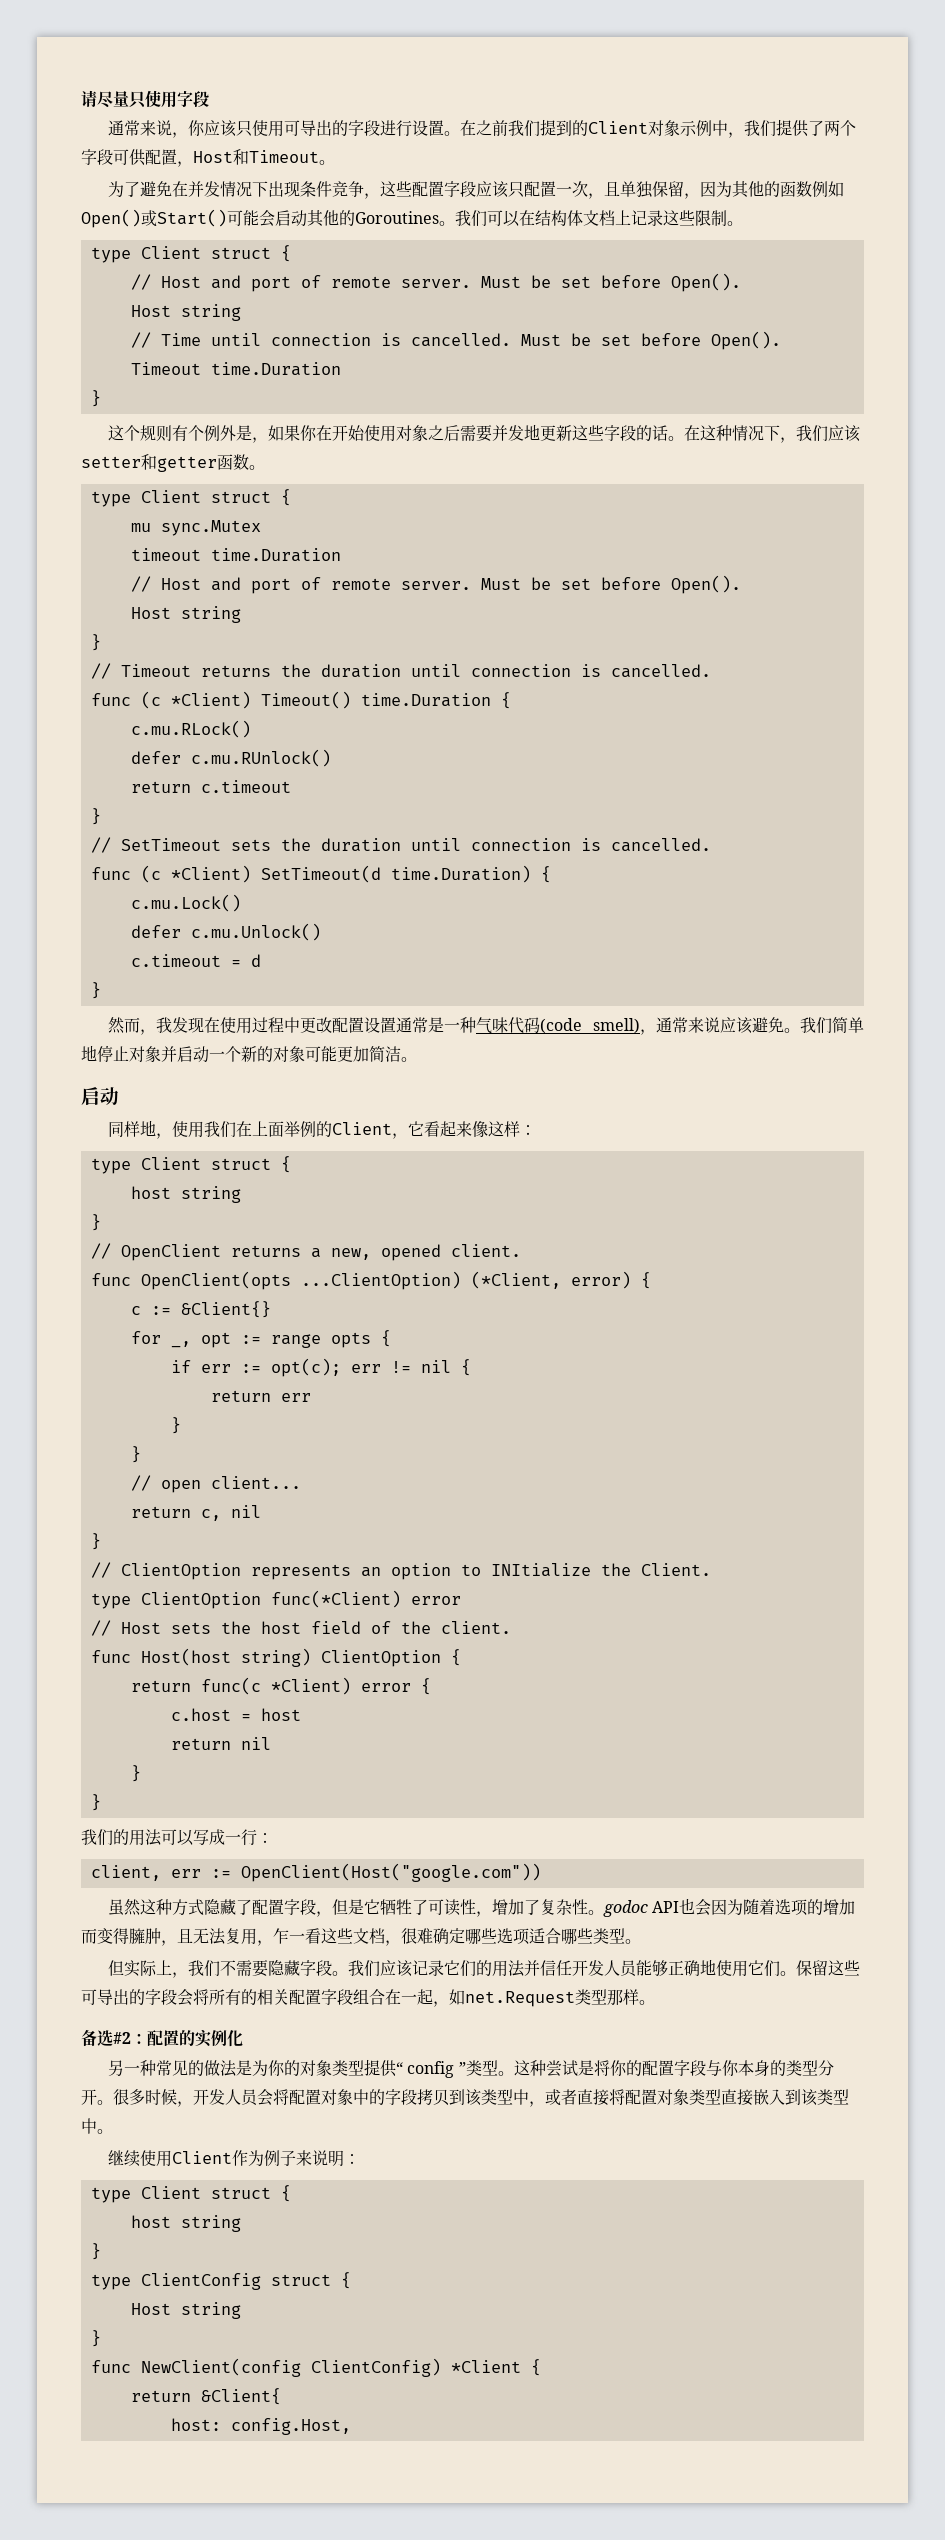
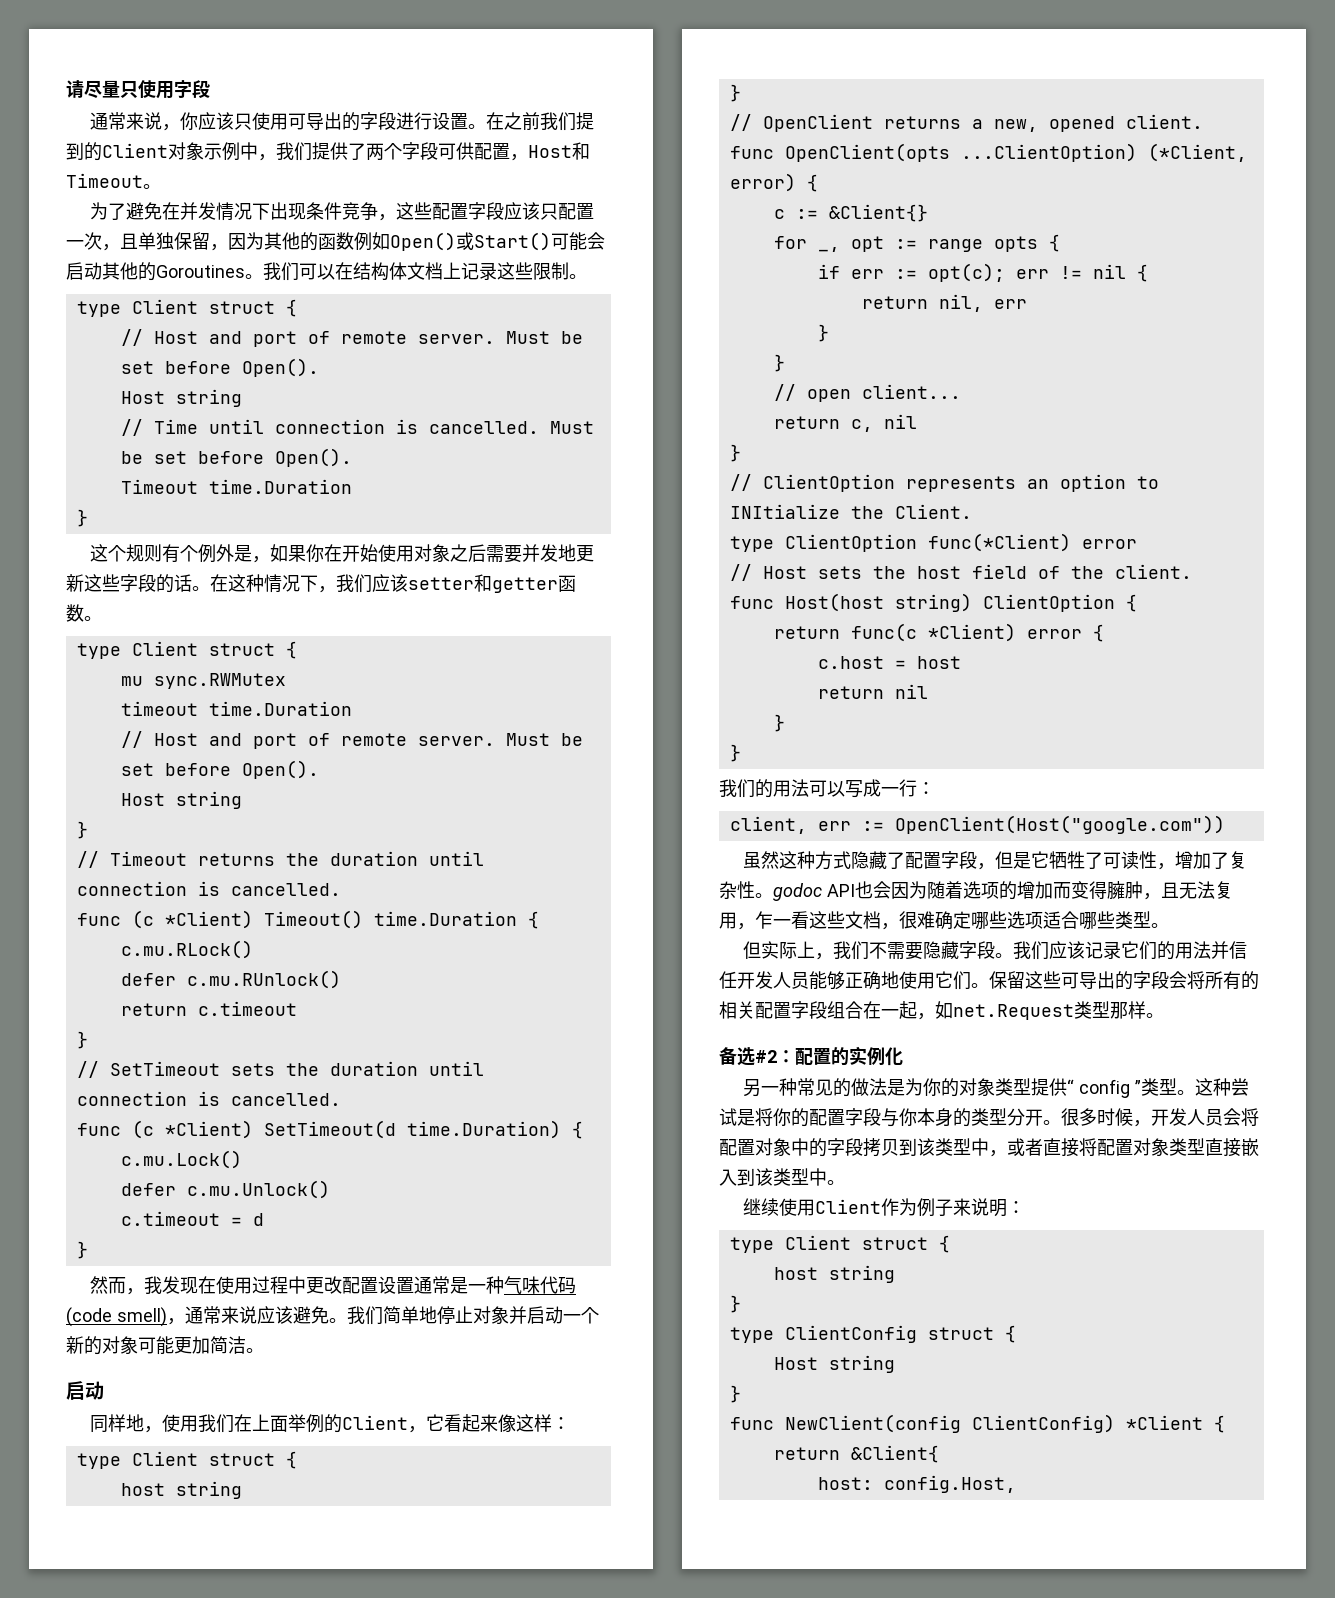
[160,520,261,536] sync.Mutex -> [153,673,286,689] sync.RWMutex
(271, 1396) none -> [938,294,983,312] nil,

